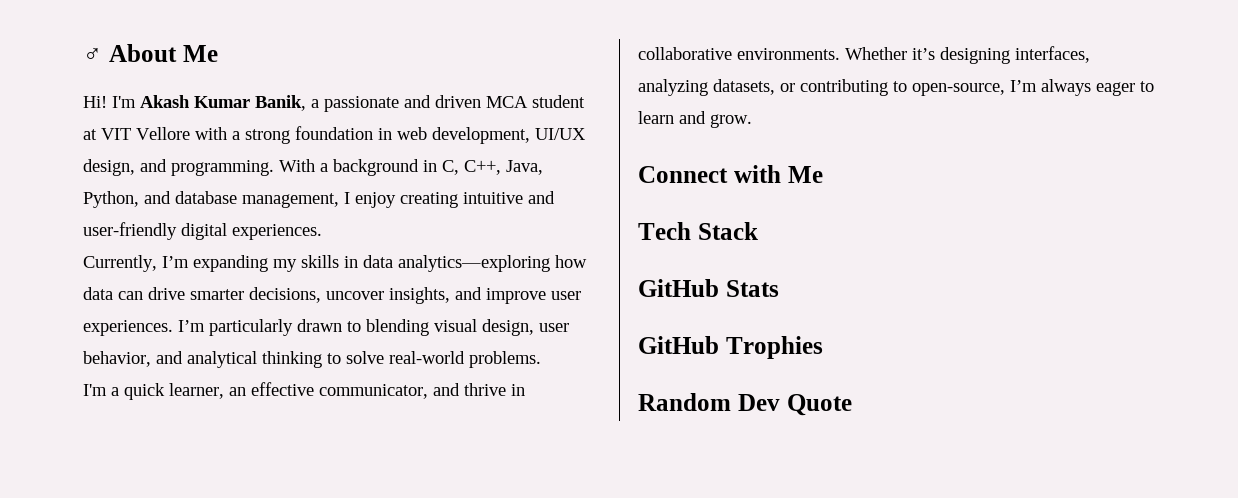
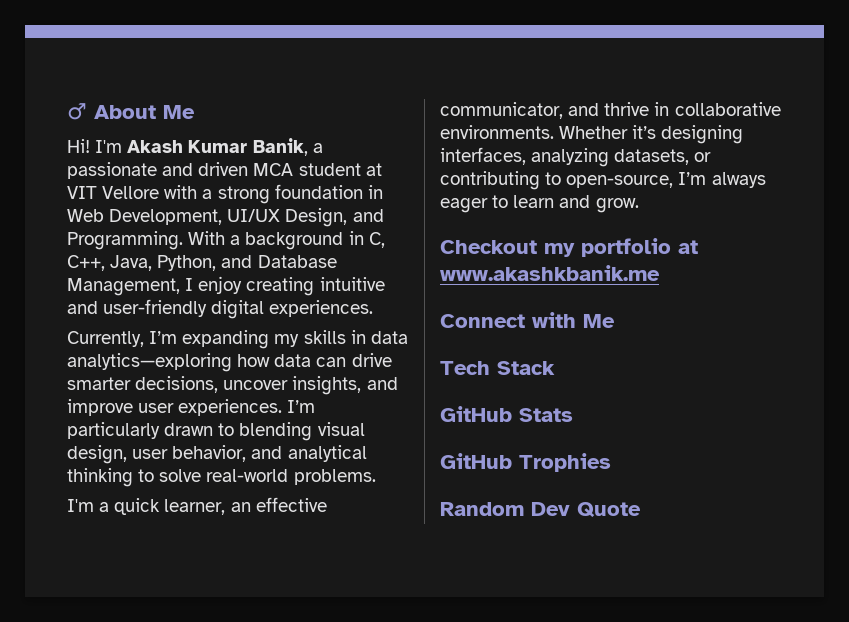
[397,127,586,144] [83,159,274,176] web development, UI/UX design, and programming. -> [67,208,384,227] [67,231,183,250] Web Development, UI/UX Design, and Programming.
[175,191,339,208] database management, -> [257,255,337,268] [67,278,180,296] Database Management,
(752, 121) none -> [440,238,698,257] [440,265,660,281] // Checkout my portfolio at www.akashkbanik.me

